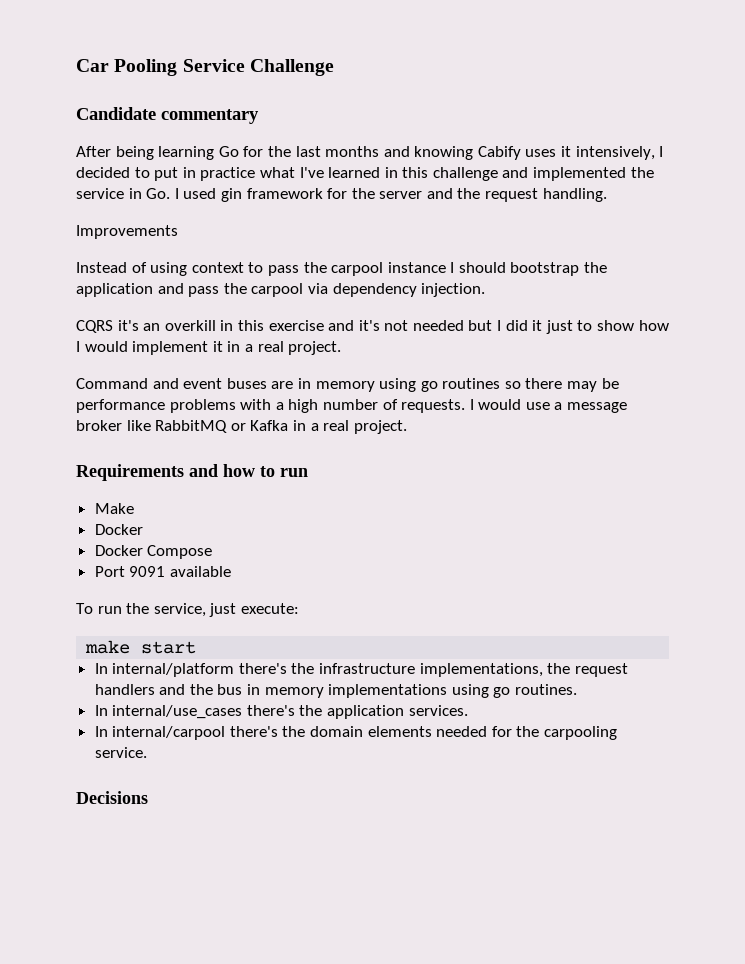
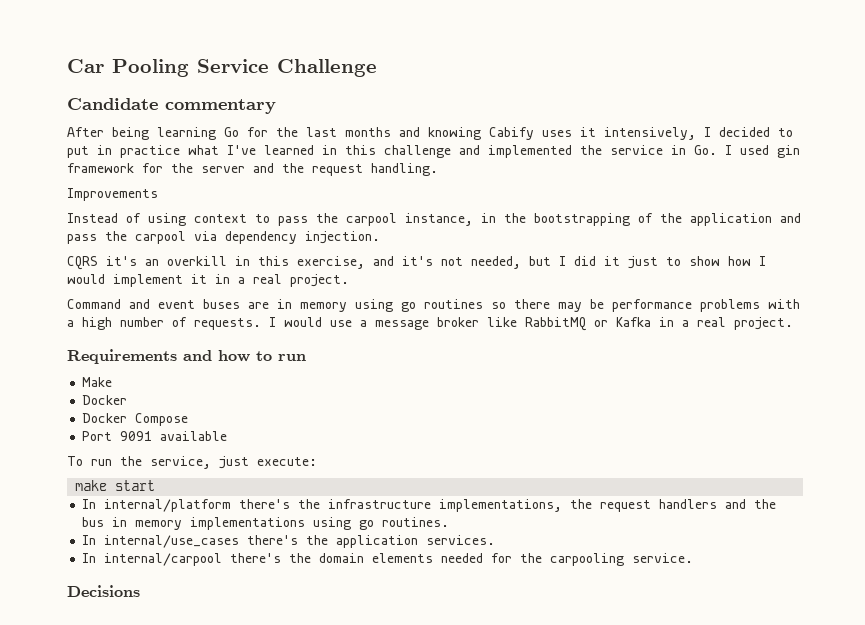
[387,262,580,276] instance I should bootstrap -> [405,213,653,226] instance, in the bootstrapping of
[268,320,324,331] exercise -> [297,256,365,269] exercise,
[412,320,464,331] needed -> [471,256,521,269] needed,

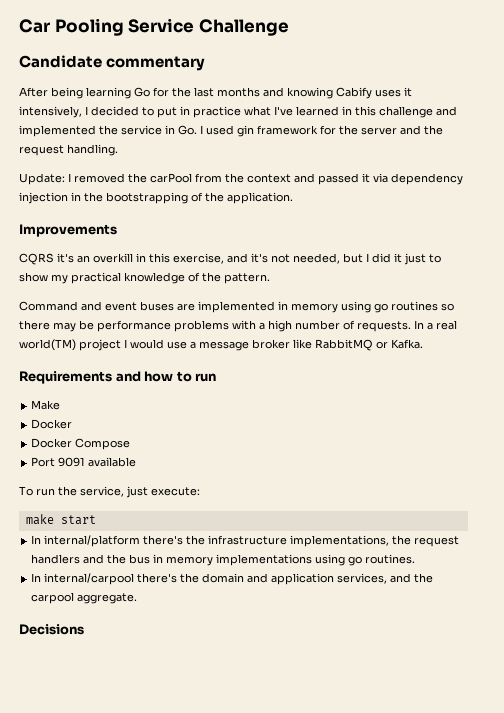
[67,188,158,201] [67,213,473,226] Improvements // Instead of using context to pass the carpool instance, -> [19,173,463,185] [19,192,68,204] Update: I removed the carPool from the context and passed it via dependency injection
[690,213,801,226] [67,231,380,244] application and pass the carpool via dependency injection. -> [227,192,293,204] [19,224,117,237] application. // Improvements
[728,256,766,266] [67,274,349,287] how I would implement it in a real project. -> [51,272,270,284] my practical knowledge of the pattern.
(269, 305) none -> [198,301,275,313] implemented
(261, 324) none -> [414,320,457,330] [19,339,121,351] In a real world(TM) project
[616,317,793,330] Kafka in a real project. -> [391,339,423,349] Kafka.
[82,535,496,548] // In internal/use_cases there's the application services. -> (416, 559) none
[372,553,694,566] elements needed for the carpooling service. -> [247,573,434,585] [31,592,138,604] and application services, and the carpool aggregate.

